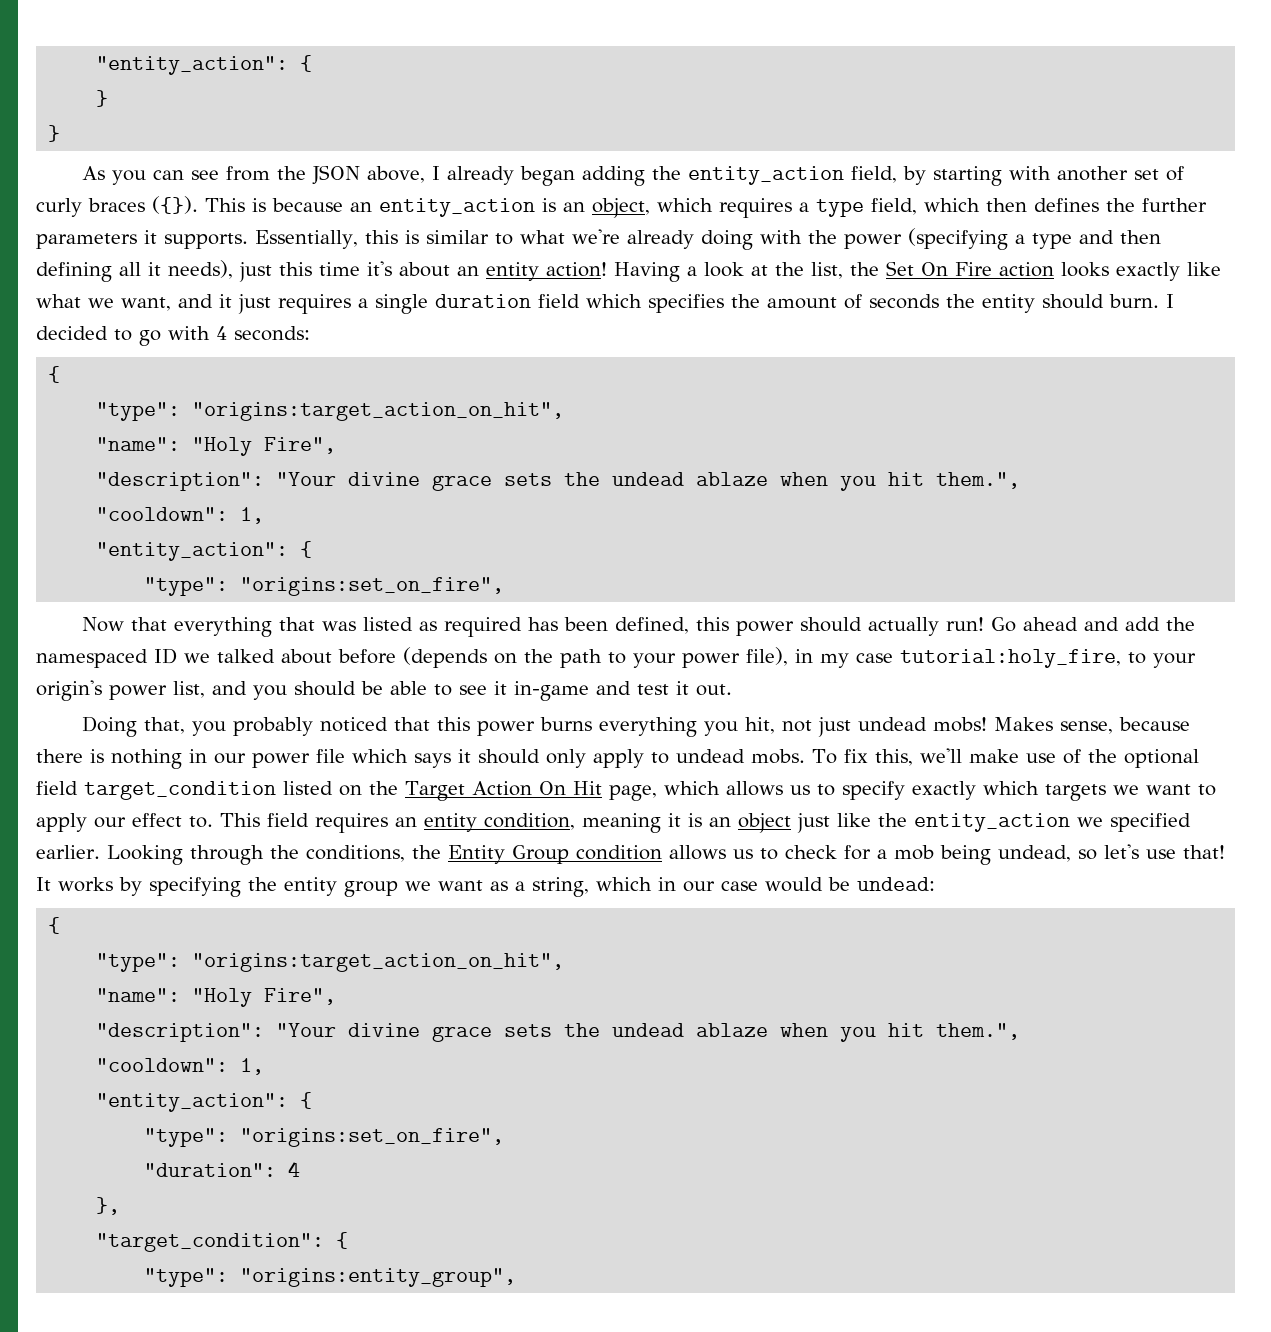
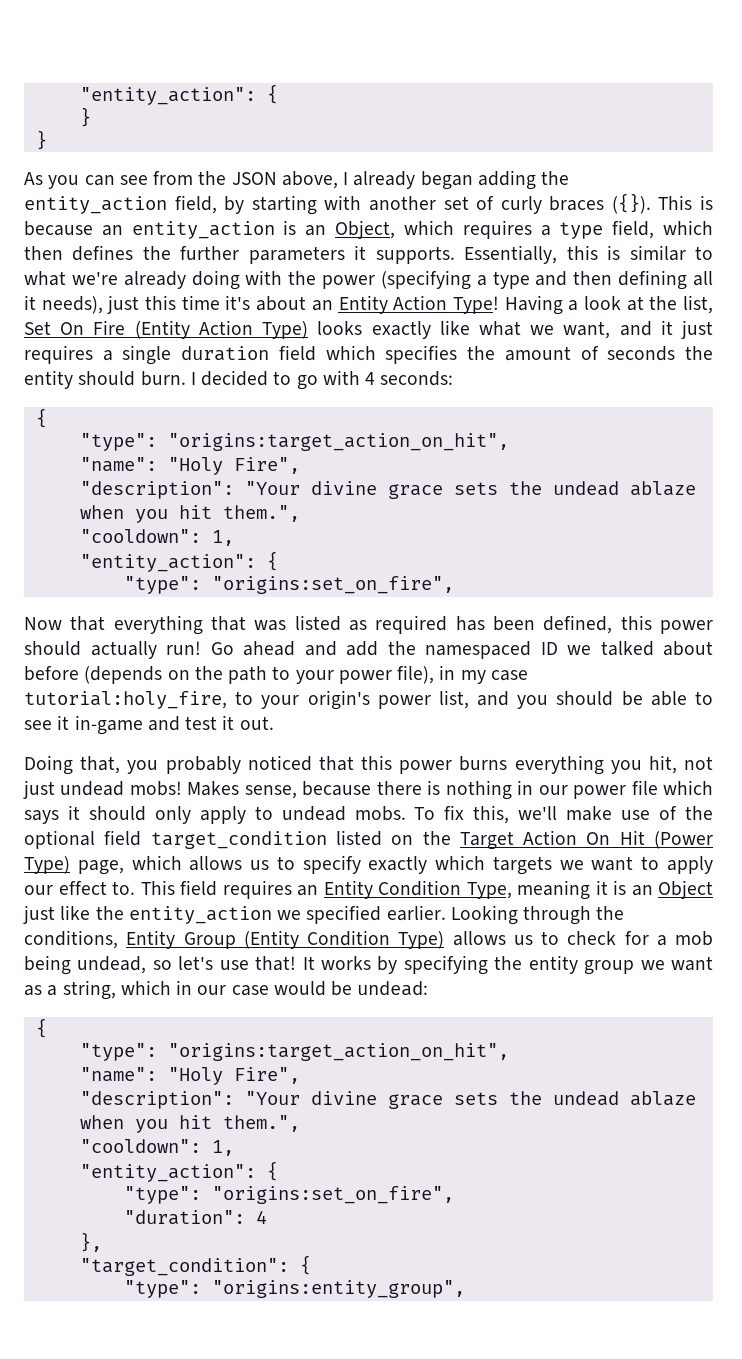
[592,198,650,218] object, -> [335,220,396,239] Object,
[486,262,607,281] entity action! -> [338,295,499,314] Entity Action Type!
[850,262,879,276] the -> (713, 304) none
[999,262,1054,277] action -> [134,320,309,339] (Entity Action Type)
(602, 788) none -> [654,831,713,849] [24,856,70,874] (Power Type)
[424,813,575,832] entity condition, -> [323,880,512,899] Entity Condition Type,
[738,813,791,833] object -> [658,880,713,899] Object
[411,845,441,859] the -> (118, 939) none
[575,845,662,860] condition -> [243,930,445,949] (Entity Condition Type)

